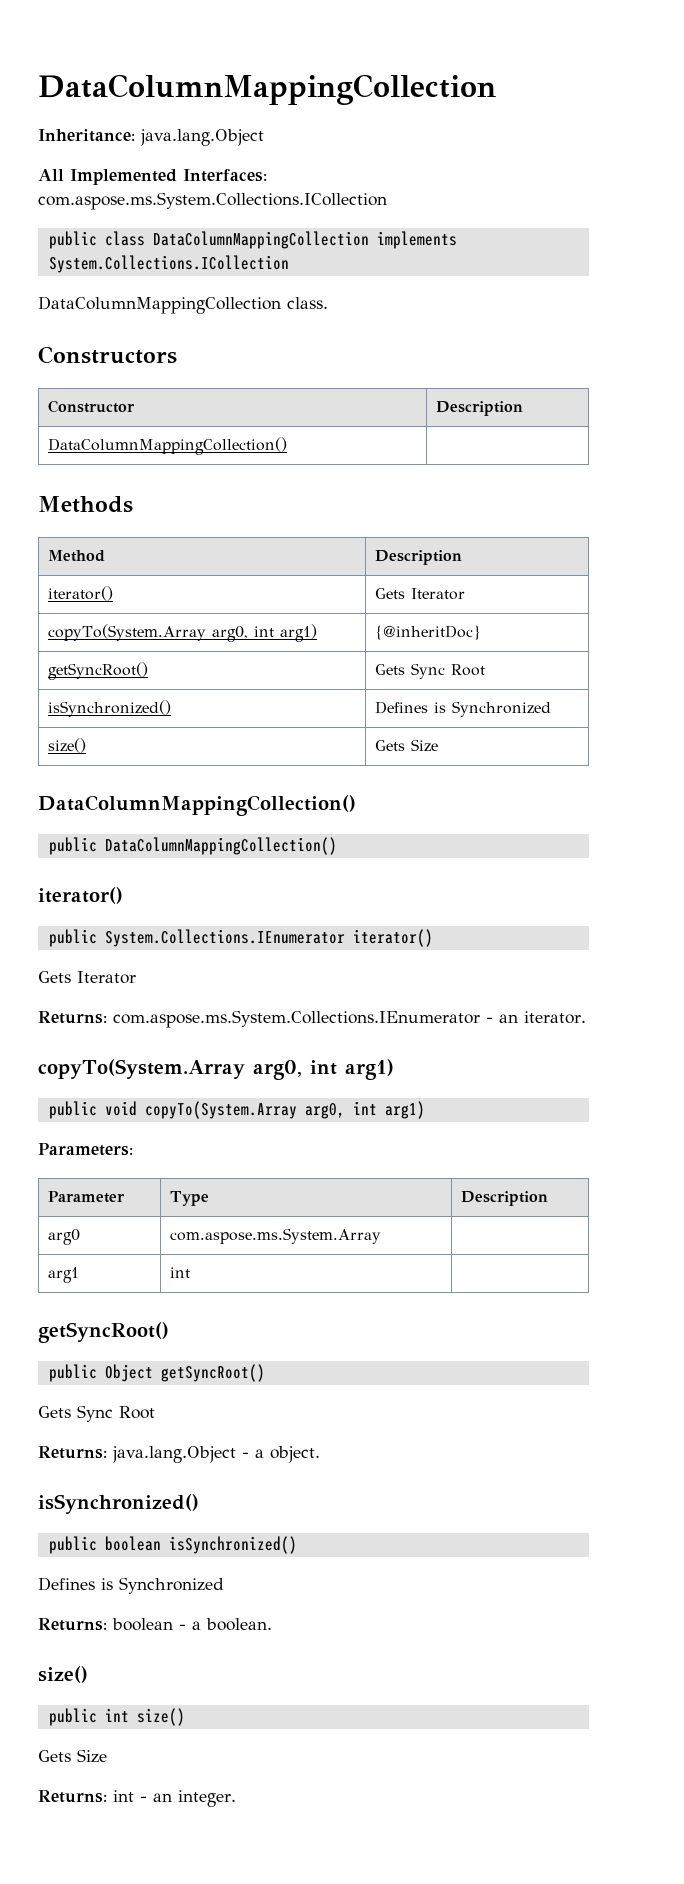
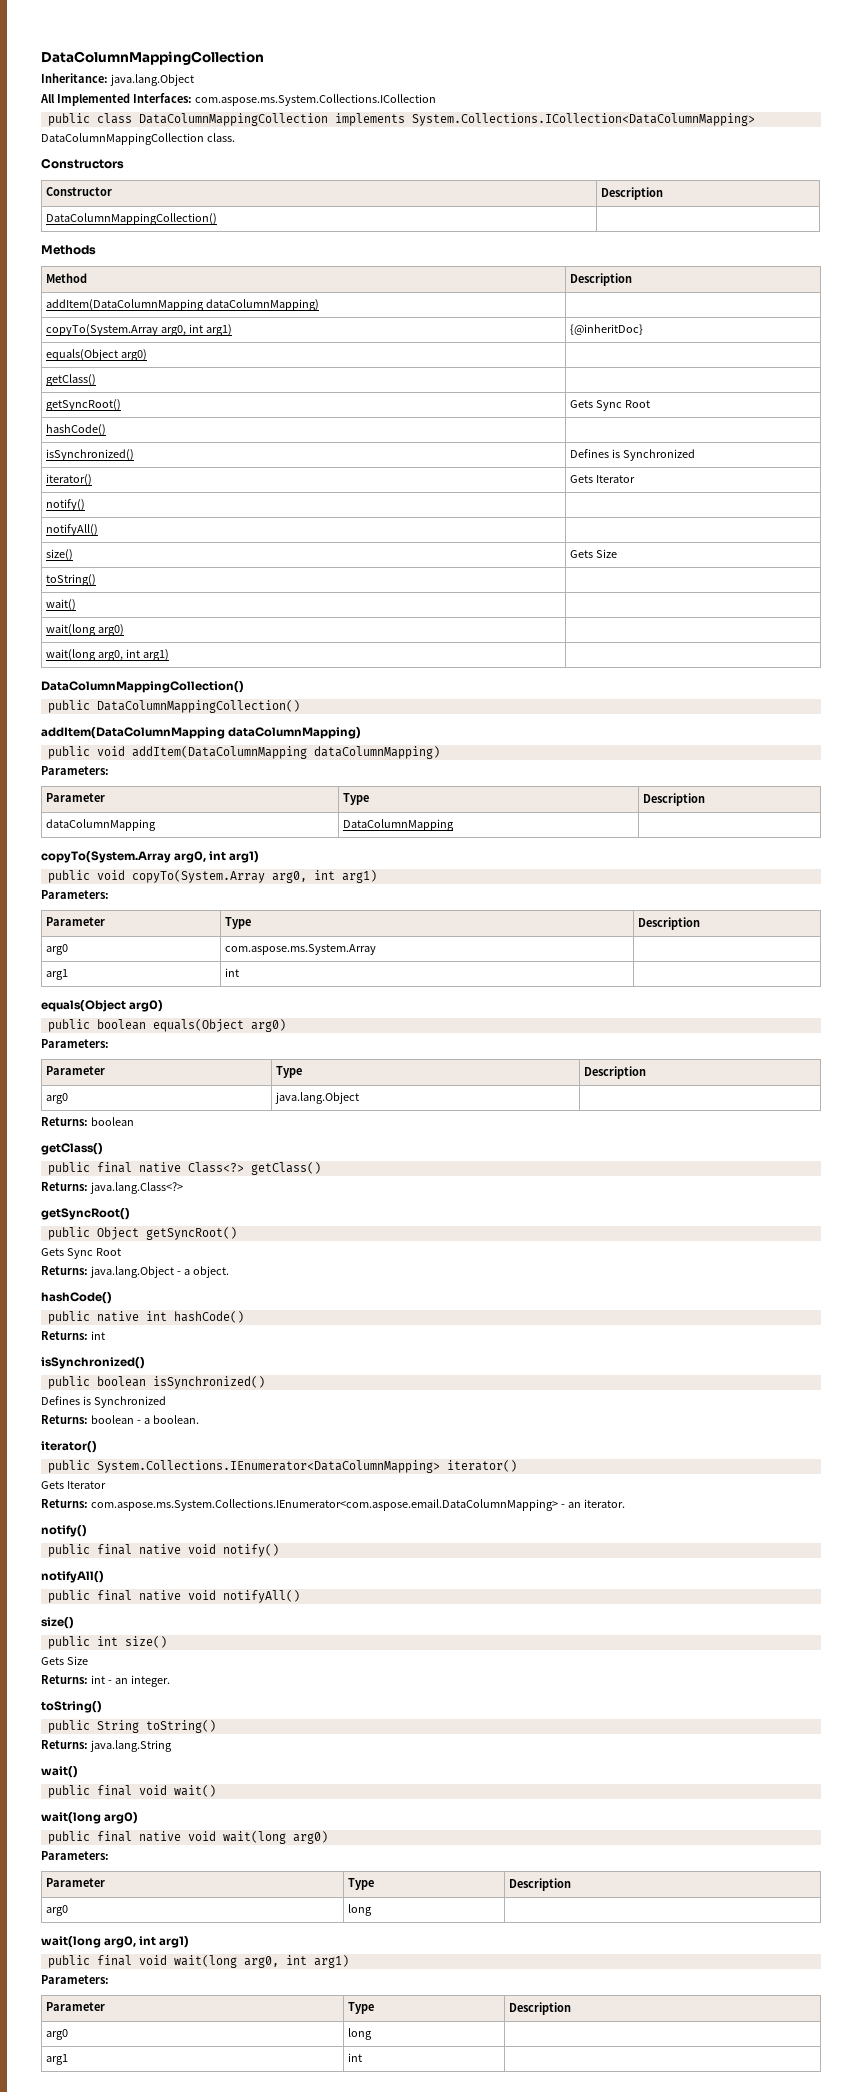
[48,255,289,273] System.Collections.ICollection -> [411,113,755,126] System.Collections.ICollection<DataColumnMapping>
[48,586,114,601] [375,588,466,600] iterator() | Gets Iterator -> [46,299,320,311] addItem(DataColumnMapping dataColumnMapping) |
(482, 632) none -> [46,349,148,361] [46,374,97,386] // equals(Object arg0) | // getClass() |
(486, 670) none -> [46,424,107,436] // hashCode() |
[48,738,87,753] [375,739,439,752] size() | Gets Size -> [46,474,93,486] [570,475,636,483] [46,499,86,511] [46,524,99,536] [46,549,74,561] [570,549,618,558] [46,574,97,586] [46,599,77,611] [46,624,125,636] [46,649,170,661] iterator() | Gets Iterator // notify() | // notifyAll() | // size() | Gets Size // toString() | // wait() | // wait(long arg0) | // wait(long arg0, int arg1) |
[38,887,123,904] [48,929,433,947] [38,971,136,984] [38,1010,586,1028] iterator() // public System.Collections.IEnumerator iterator() // Gets Iterator // Returns: com.aspose.ms.System.Collections.IEnumerator - an iterator. -> [41,727,362,739] [47,746,440,759] [41,766,109,775] [46,793,106,802] [343,793,370,805] [643,793,706,806] [46,819,157,831] [343,819,455,831] addItem(DataColumnMapping dataColumnMapping) // public void addItem(DataColumnMapping dataColumnMapping) // Parameters: // Parameter | Type | Description // dataColumnMapping | DataColumnMapping |
(191, 1272) none -> [41,1000,164,1012] [47,1019,286,1032] [41,1039,109,1048] [46,1066,106,1075] [276,1066,303,1078] [584,1066,647,1079] [46,1093,69,1104] [275,1092,360,1104] [41,1117,134,1126] [41,1143,103,1155] [47,1162,321,1175] [41,1182,183,1194] // equals(Object arg0) // public boolean equals(Object arg0) // Parameters: // Parameter | Type | Description // arg0 | java.lang.Object | // Returns: boolean // getClass() // public final native Class<?> getClass() // Returns: java.lang.Class<?>
(320, 1454) none -> [41,1292,112,1304] [47,1311,244,1324] [41,1331,105,1340] // hashCode() // public native int hashCode() // Returns: int
(272, 1624) none -> [41,1441,97,1453] [47,1460,517,1473] [41,1481,106,1489] [41,1499,625,1511] [41,1525,87,1537] [47,1544,279,1557] [41,1571,104,1583] [47,1590,300,1603] // iterator() // public System.Collections.IEnumerator<DataColumnMapping> iterator() // Gets Iterator // Returns: com.aspose.ms.System.Collections.IEnumerator<com.aspose.email.DataColumnMapping> - an iterator. // notify() // public final native void notify() // notifyAll() // public final native void notifyAll()
(236, 1798) none -> [41,1701,102,1713] [47,1720,216,1733] [41,1740,172,1752] [41,1766,78,1778] [47,1785,216,1798] [41,1812,139,1824] [47,1831,328,1844] [41,1851,109,1860] [46,1878,106,1887] [348,1878,375,1890] [509,1878,572,1891] [46,1905,69,1916] [348,1904,373,1916] [41,1936,190,1948] [47,1955,349,1968] [41,1975,109,1984] [46,2002,106,2011] [348,2002,375,2014] [509,2002,572,2015] [46,2029,69,2040] [348,2028,373,2040] [46,2054,69,2065] [348,2053,363,2062] // toString() // public String toString() // Returns: java.lang.String // wait() // public final void wait() // wait(long arg0) // public final native void wait(long arg0) // Parameters: // Parameter | Type | Description // arg0 | long | // wait(long arg0, int arg1) // public final void wait(long arg0, int arg1) // Parameters: // Parameter | Type | Description // arg0 | long | // arg1 | int |

